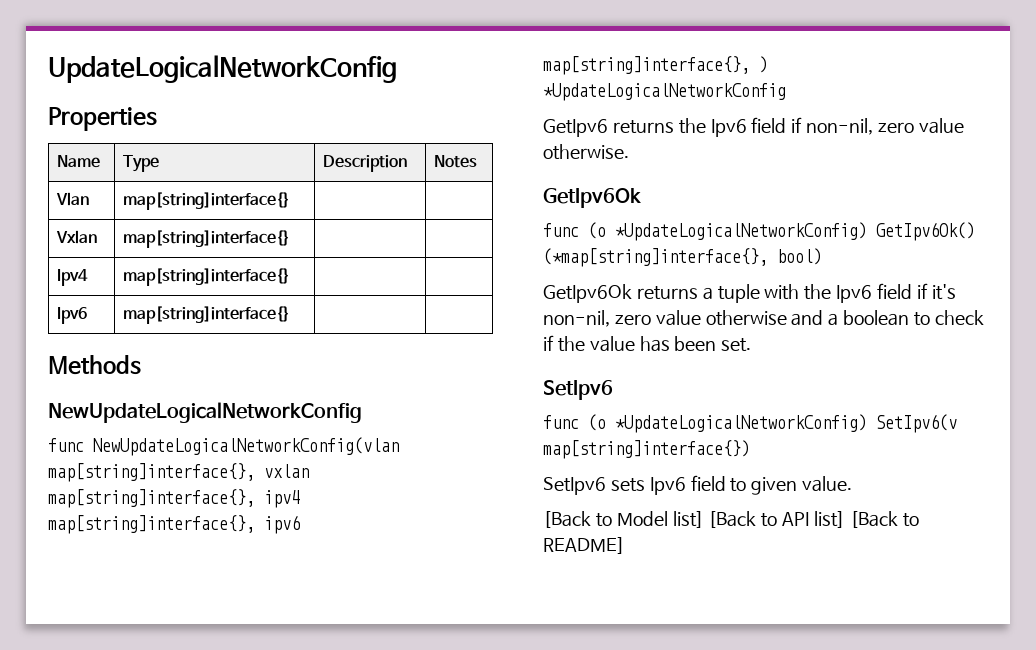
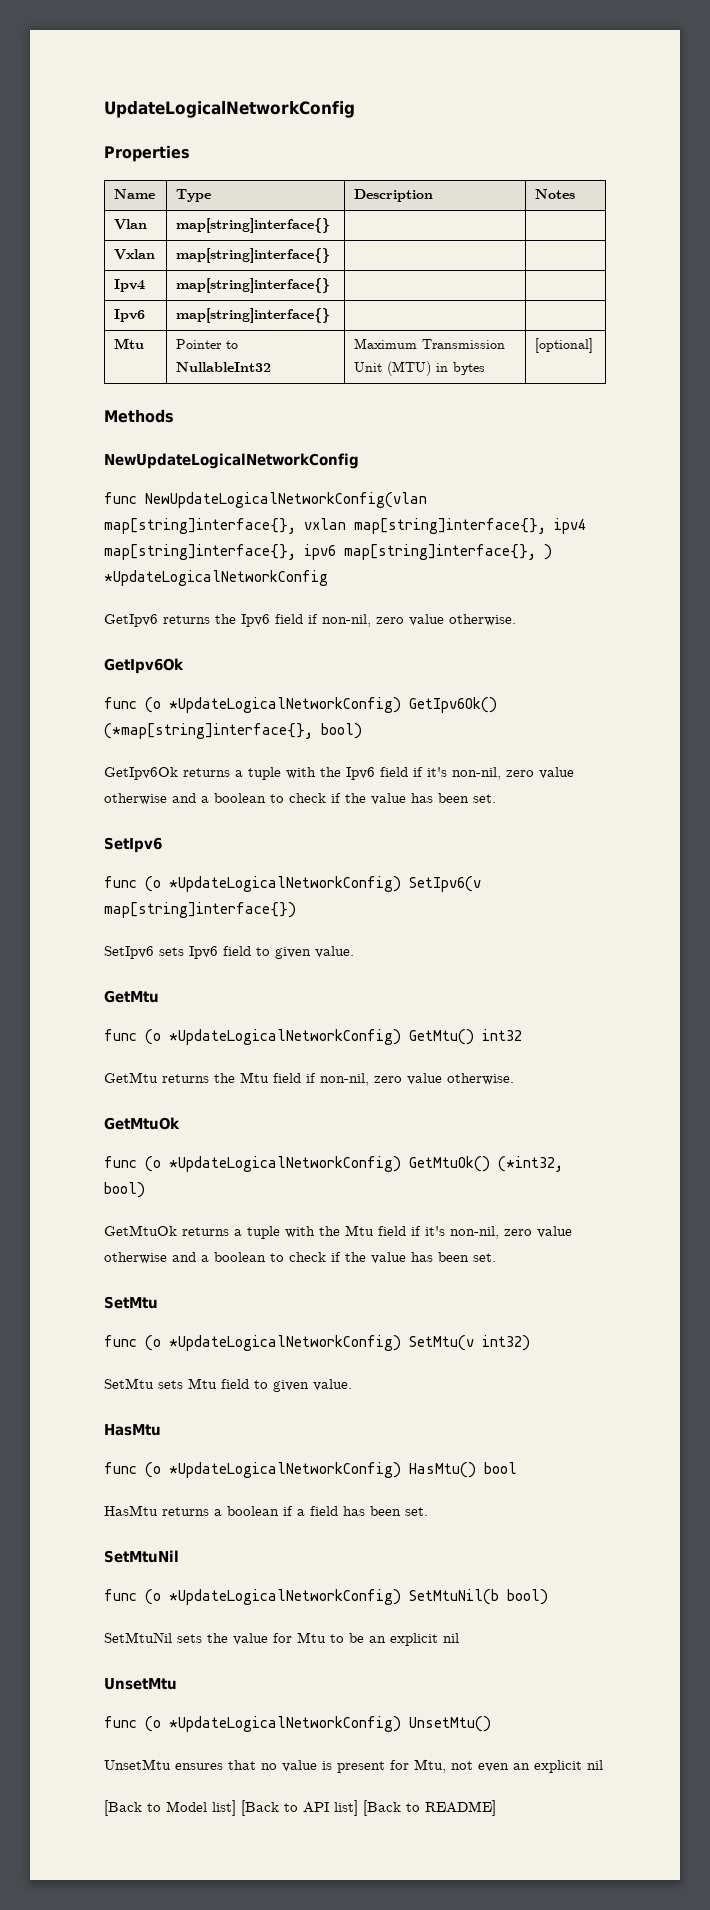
(290, 315) none -> [114,338,145,349] [176,339,239,349] [176,362,272,372] [354,338,506,349] [354,361,486,376] [535,338,594,353] // Mtu | Pointer to NullableInt32 | Maximum Transmission Unit (MTU) in bytes | [optional]
(853, 484) none -> [104,990,159,1003] [104,1029,522,1045] [104,1072,514,1086] [104,1117,180,1130] [104,1156,563,1172] [104,1182,145,1198] [104,1225,572,1239] [104,1252,496,1264] [104,1296,158,1309] [104,1335,530,1351] [104,1378,352,1392] [104,1424,161,1436] [104,1462,517,1478] [104,1505,428,1516] [104,1550,179,1563] [104,1589,548,1605] [104,1632,459,1646] [104,1678,177,1690] [104,1716,491,1732] [104,1759,603,1773] // GetMtu // func (o *UpdateLogicalNetworkConfig) GetMtu() int32 // GetMtu returns the Mtu field if non-nil, zero value otherwise. // GetMtuOk // func (o *UpdateLogicalNetworkConfig) GetMtuOk() (*int32, bool) // GetMtuOk returns a tuple with the Mtu field if it's non-nil, zero value otherwise and a boolean to check if the value has been set. // SetMtu // func (o *UpdateLogicalNetworkConfig) SetMtu(v int32) // SetMtu sets Mtu field to given value. // HasMtu // func (o *UpdateLogicalNetworkConfig) HasMtu() bool // HasMtu returns a boolean if a field has been set. // SetMtuNil // func (o *UpdateLogicalNetworkConfig) SetMtuNil(b bool) // SetMtuNil sets the value for Mtu to be an explicit nil // UnsetMtu // func (o *UpdateLogicalNetworkConfig) UnsetMtu() // UnsetMtu ensures that no value is present for Mtu, not even an explicit nil

